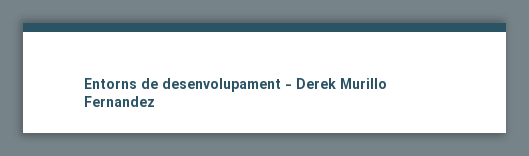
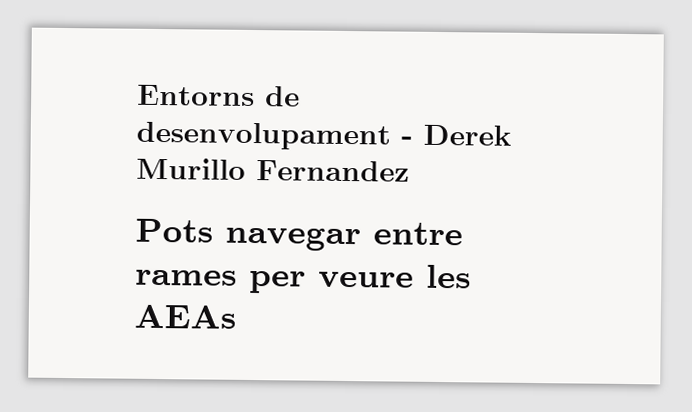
(155, 101) none -> [135,218,463,252] [135,264,471,294] [134,304,236,329] // Pots navegar entre rames per veure les AEAs

